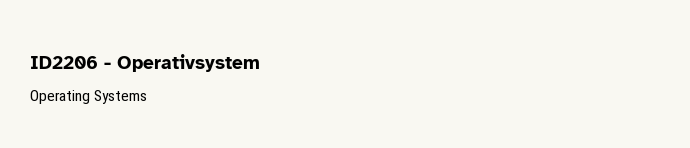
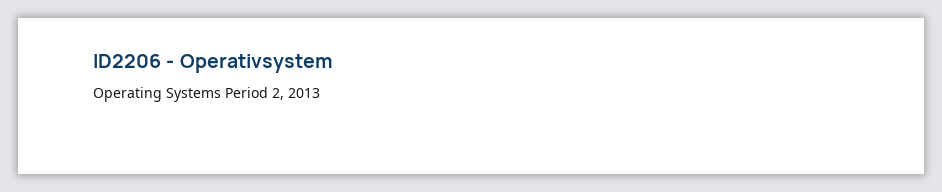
(148, 97) none -> [225,87,320,100] Period 2, 2013

